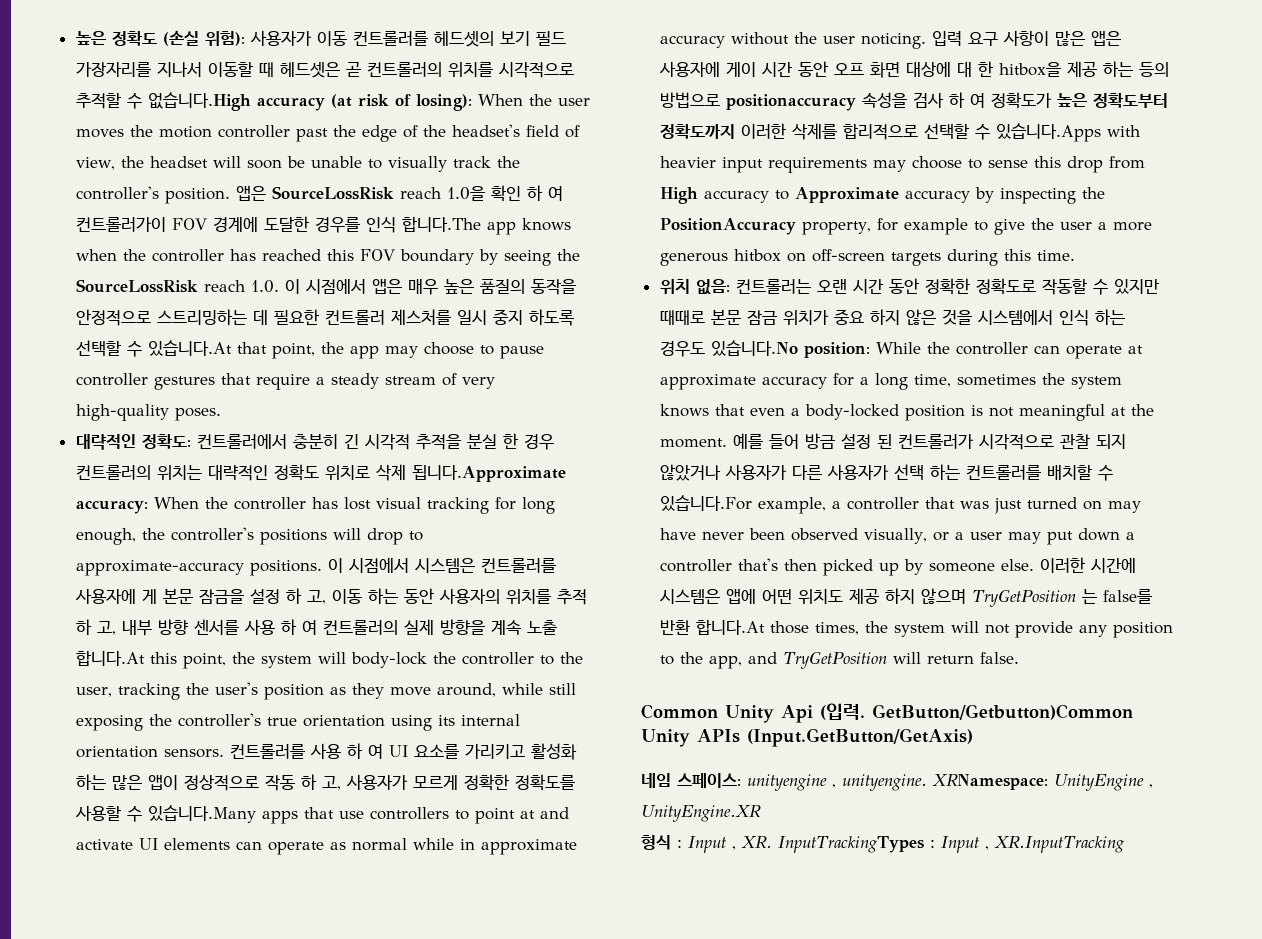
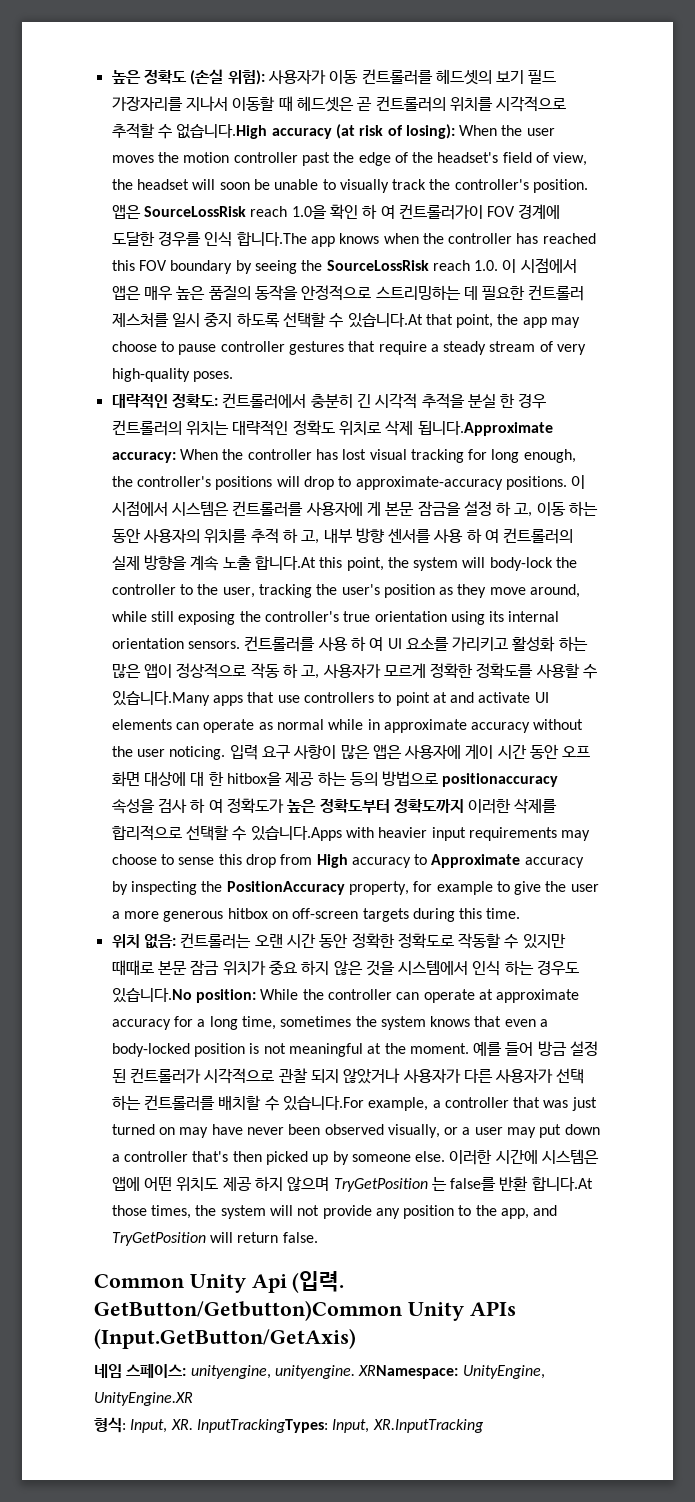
[747,774,1153,791] [641,805,761,822] [641,835,989,853] unityengine , unityengine. XRNamespace: UnityEngine , UnityEngine.XR // 형식 : Input , XR. InputTrackingTypes : Input , -> [190,1365,545,1379] [94,1392,193,1406] [94,1417,370,1433] unityengine, unityengine. XRNamespace: UnityEngine, UnityEngine.XR // 형식: Input, XR. InputTrackingTypes: Input,

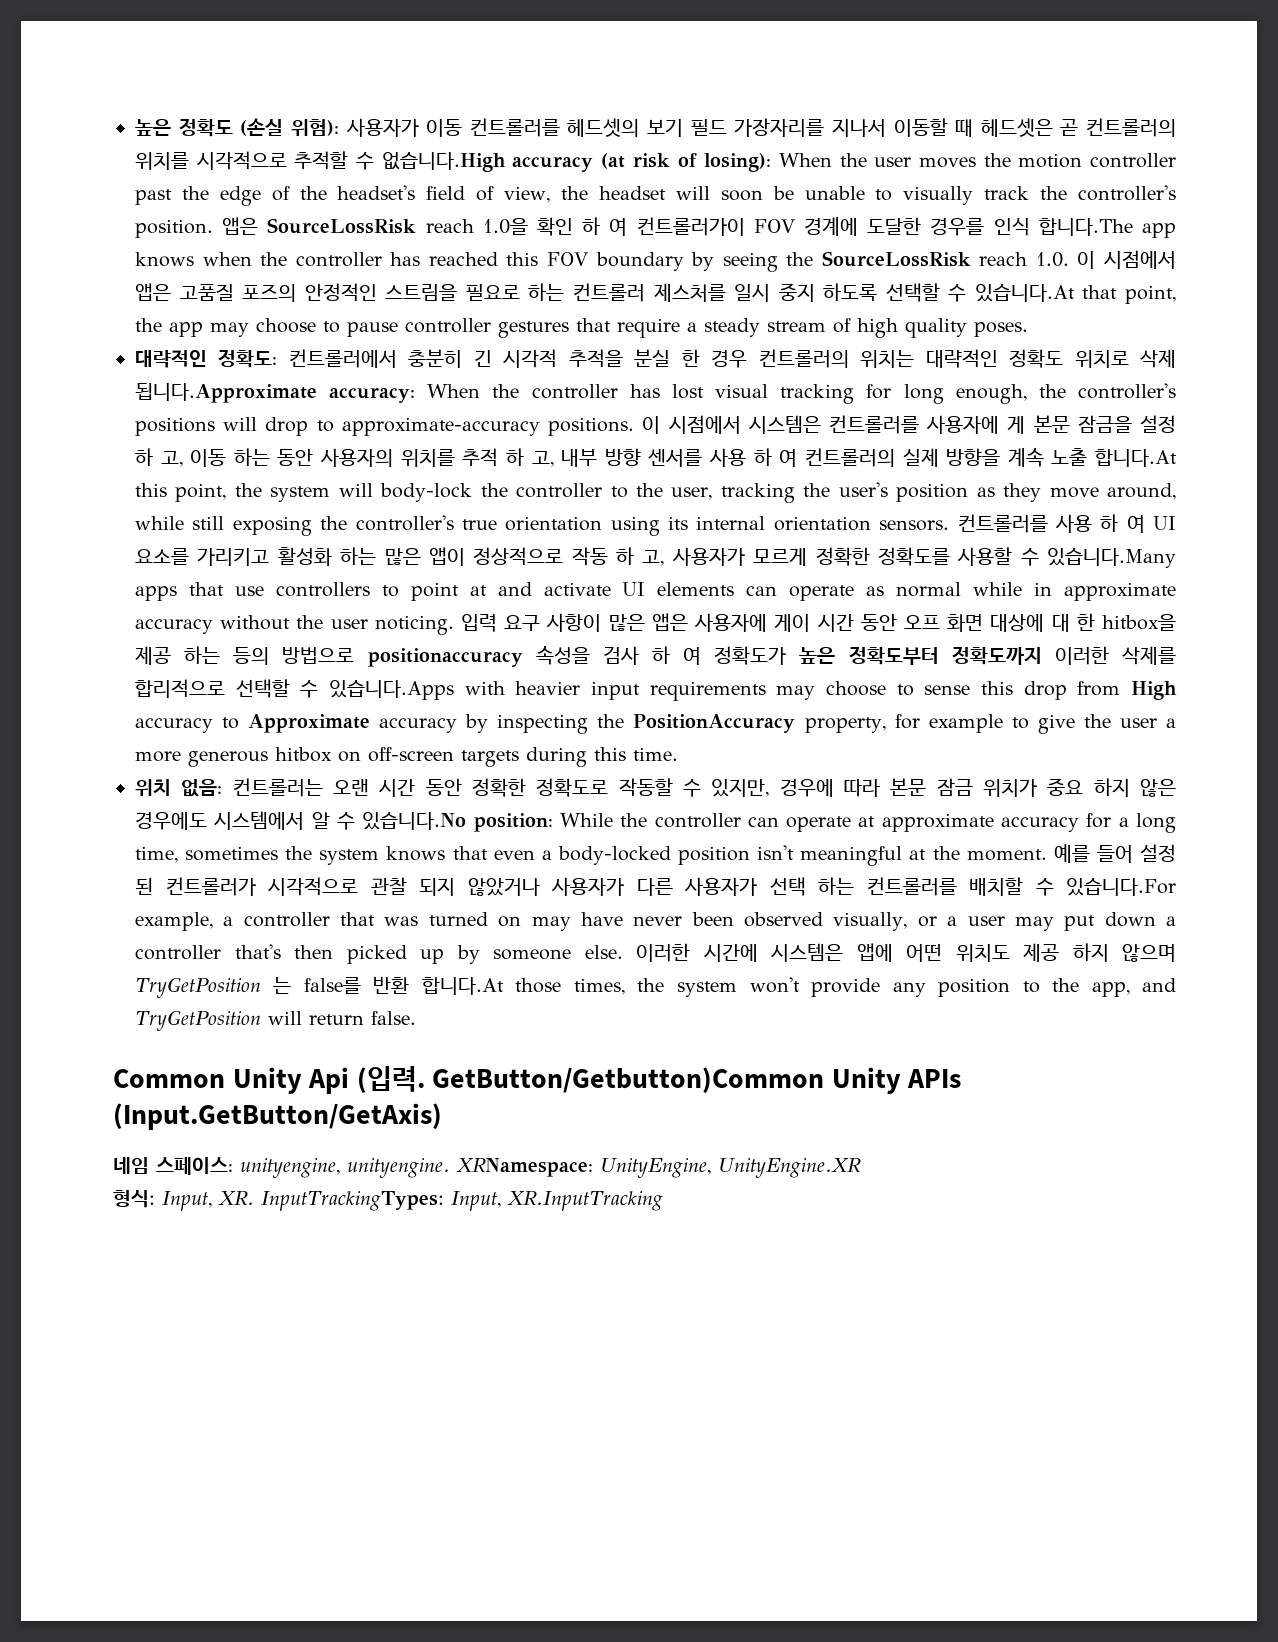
[143,285,526,301] 매우 높은 품질의 동작을 안정적으로 스트리밍하는 데 필요한 -> [179,283,565,302] 고품질 포즈의 안정적인 스트림을 필요로 하는
[557,344,587,355] [111,368,190,382] very high-quality -> [857,318,967,338] high quality
[522,934,566,949] [111,960,154,975] 있지만 때때로 -> [711,779,880,797] 있지만, 경우에 따라
[365,960,580,976] 것을 시스템에서 인식 하는 경우도 -> [135,811,355,830] 경우에도 시스템에서 알 수
[249,1043,286,1054] is not -> [757,845,795,860] isn't
[537,1041,567,1056] 방금 -> (1133, 854) none
[571,1097,597,1111] just -> (419, 921) none
[269,1205,320,1216] will not -> [749,977,800,993] won't

